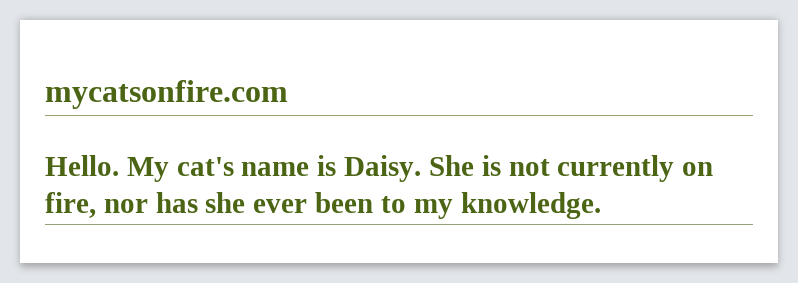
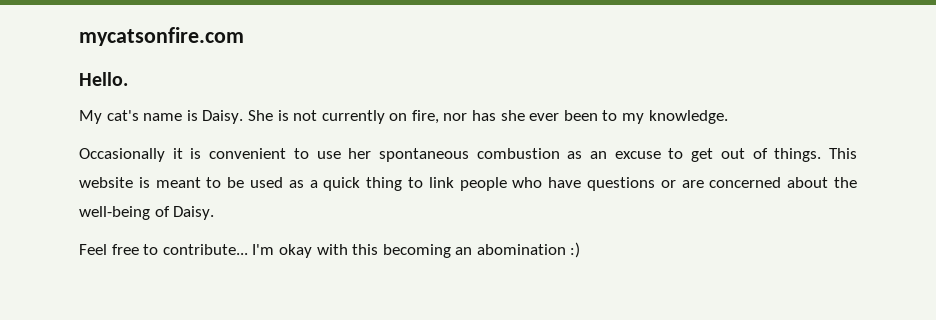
(119, 165) none -> (128, 79) //
(601, 205) none -> [79,148,858,162] [79,177,857,191] [79,206,215,220] [79,242,581,258] // Occasionally it is convenient to use her spontaneous combustion as an excuse to get out of things. This website is meant to be used as a quick thing to link people who have questions or are concerned about the well-being of Daisy. // Feel free to contribute... I'm okay with this becoming an abomination :)

